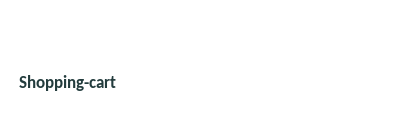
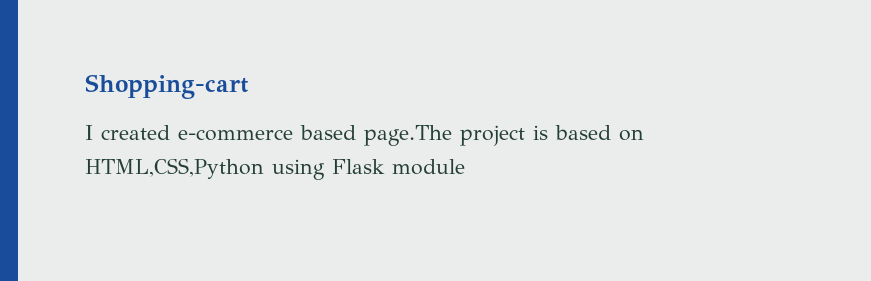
(116, 83) none -> [85,125,644,146] [85,158,465,180] // I created e-commerce based page.The project is based on HTML,CSS,Python using Flask module

